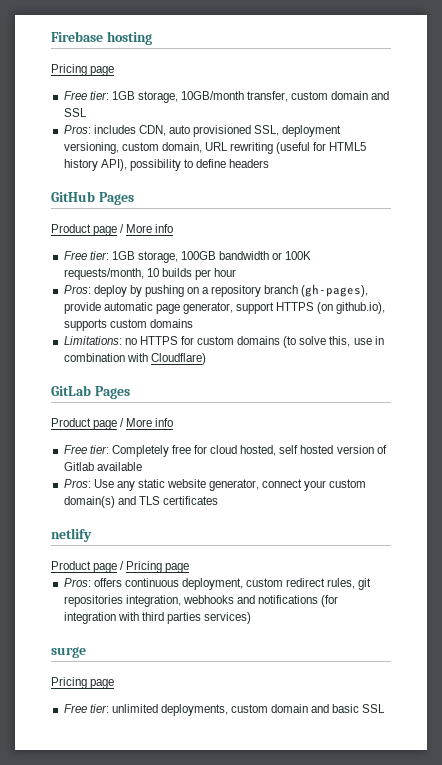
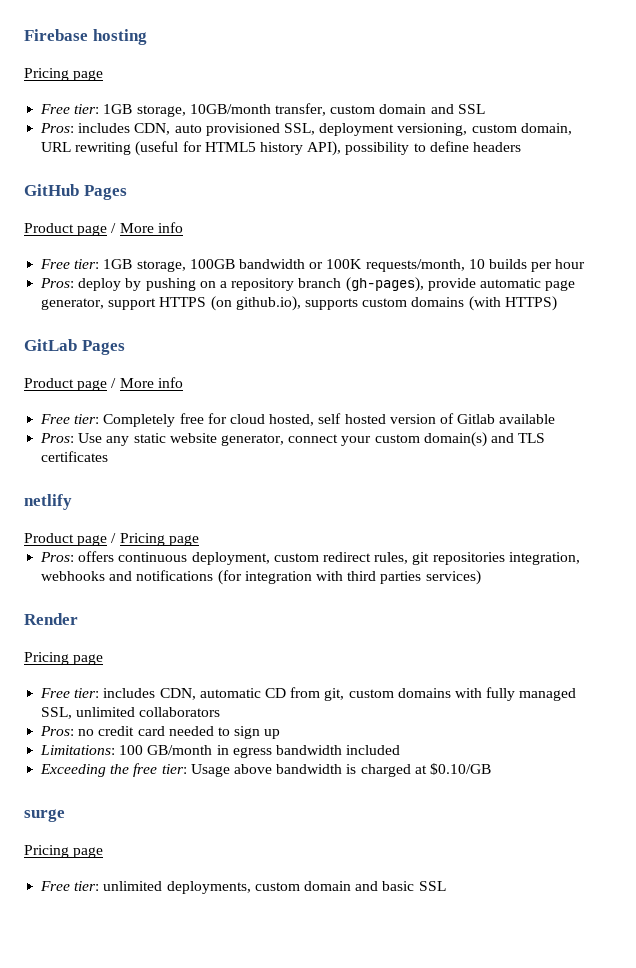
[63,336,384,348] [63,353,206,365] // Limitations: no HTTPS for custom domains (to solve this, use in combination with Cloudflare) -> [468,296,557,311] (with HTTPS)
(252, 618) none -> [24,613,78,625] [24,652,104,665] [40,687,577,701] [41,707,221,719] [40,726,281,739] [40,745,401,758] [40,763,491,777] // Render // Pricing page // Free tier: includes CDN, automatic CD from git, custom domains with fully managed SSL, unlimited collaborators // Pros: no credit card needed to sign up // Limitations: 100 GB/month in egress bandwidth included // Exceeding the free tier: Usage above bandwidth is charged at $0.10/GB

